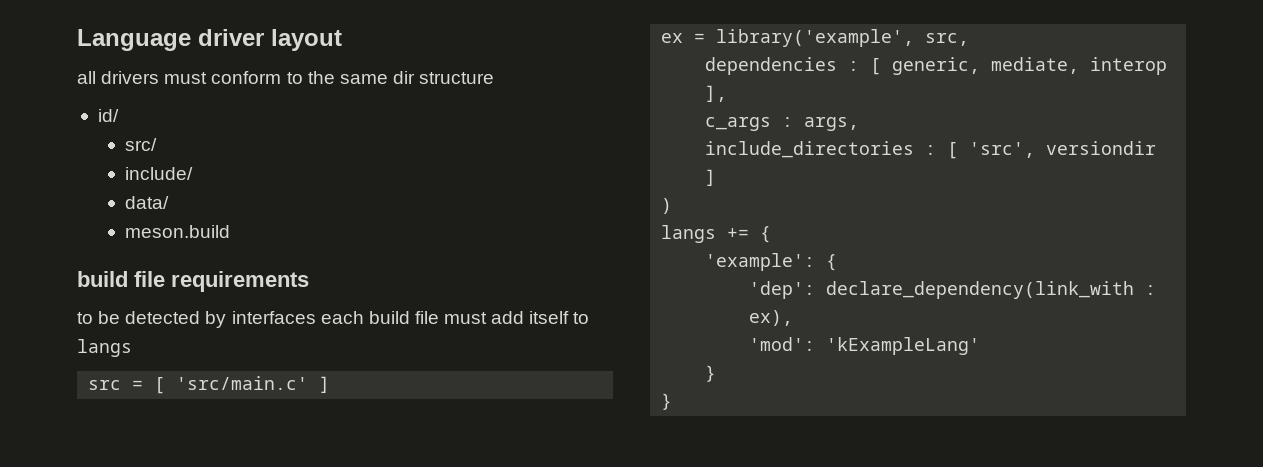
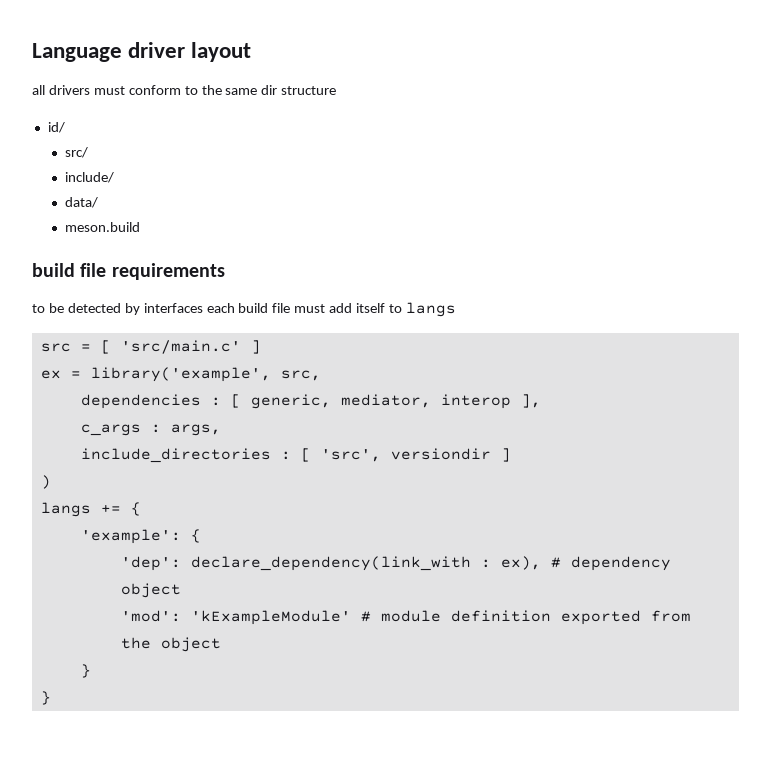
[991,57,1080,74] mediate, -> [340,394,431,408] mediator,
[749,337,981,355] // 'mod': 'kExampleLang' -> [550,556,671,571] [120,583,181,598] [120,610,691,625] [120,637,221,652] # dependency object // 'mod': 'kExampleModule' # module definition exported from the object

